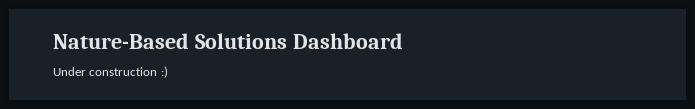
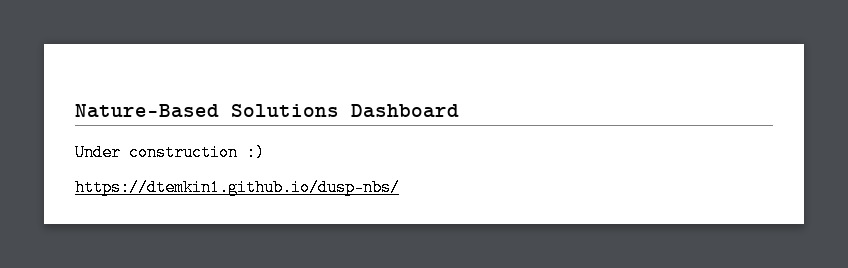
(168, 72) none -> [75,179,400,196] // https://dtemkin1.github.io/dusp-nbs/

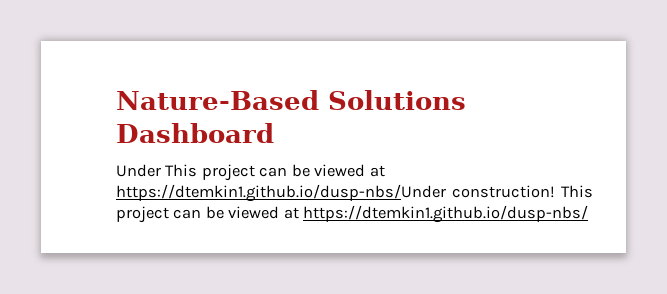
[129,144,265,161] construction :) // -> [165,164,385,181] [116,184,593,202] [116,206,299,223] This project can be viewed at https://dtemkin1.github.io/dusp-nbs/Under construction! This project can be viewed at

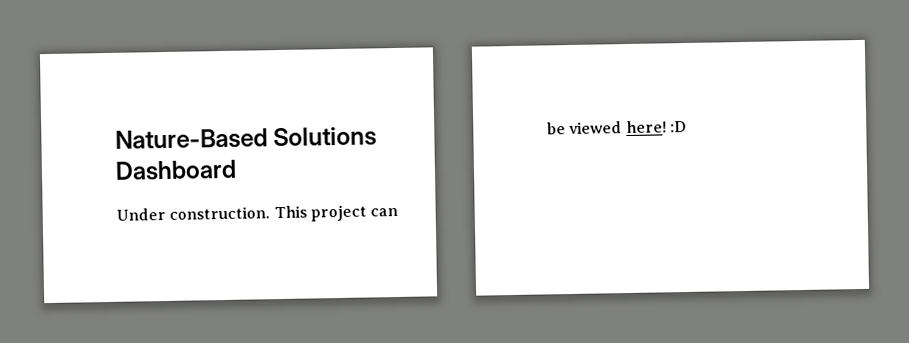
[165,164,385,181] [116,184,593,202] [116,205,589,223] This project can be viewed at https://dtemkin1.github.io/dusp-nbs/Under construction! This project can be viewed at https://dtemkin1.github.io/dusp-nbs/ -> [169,204,399,222] [547,120,687,135] construction. This project can be viewed here! :D

